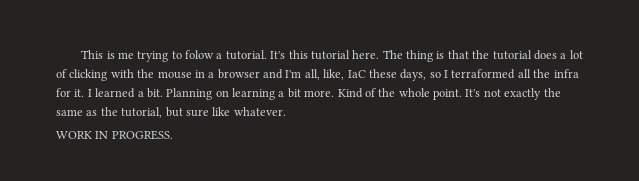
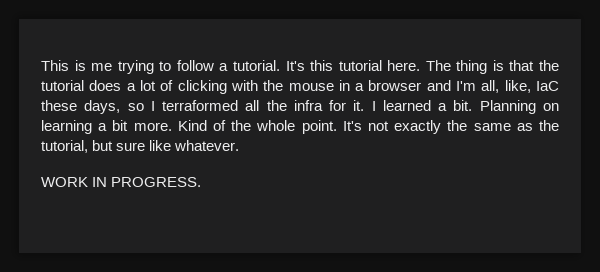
[185,50,215,59] folow -> [176,60,214,71] follow

